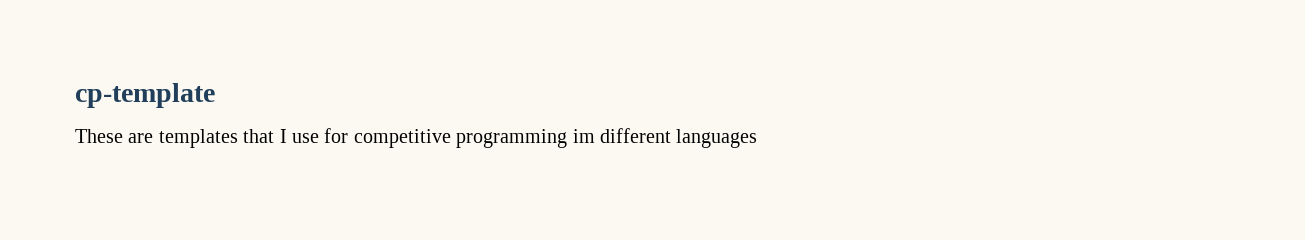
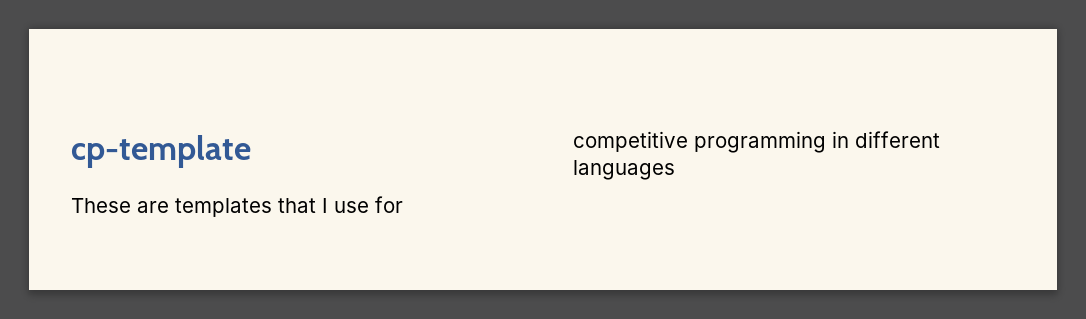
[572,129,595,143] im -> [832,131,849,148] in

